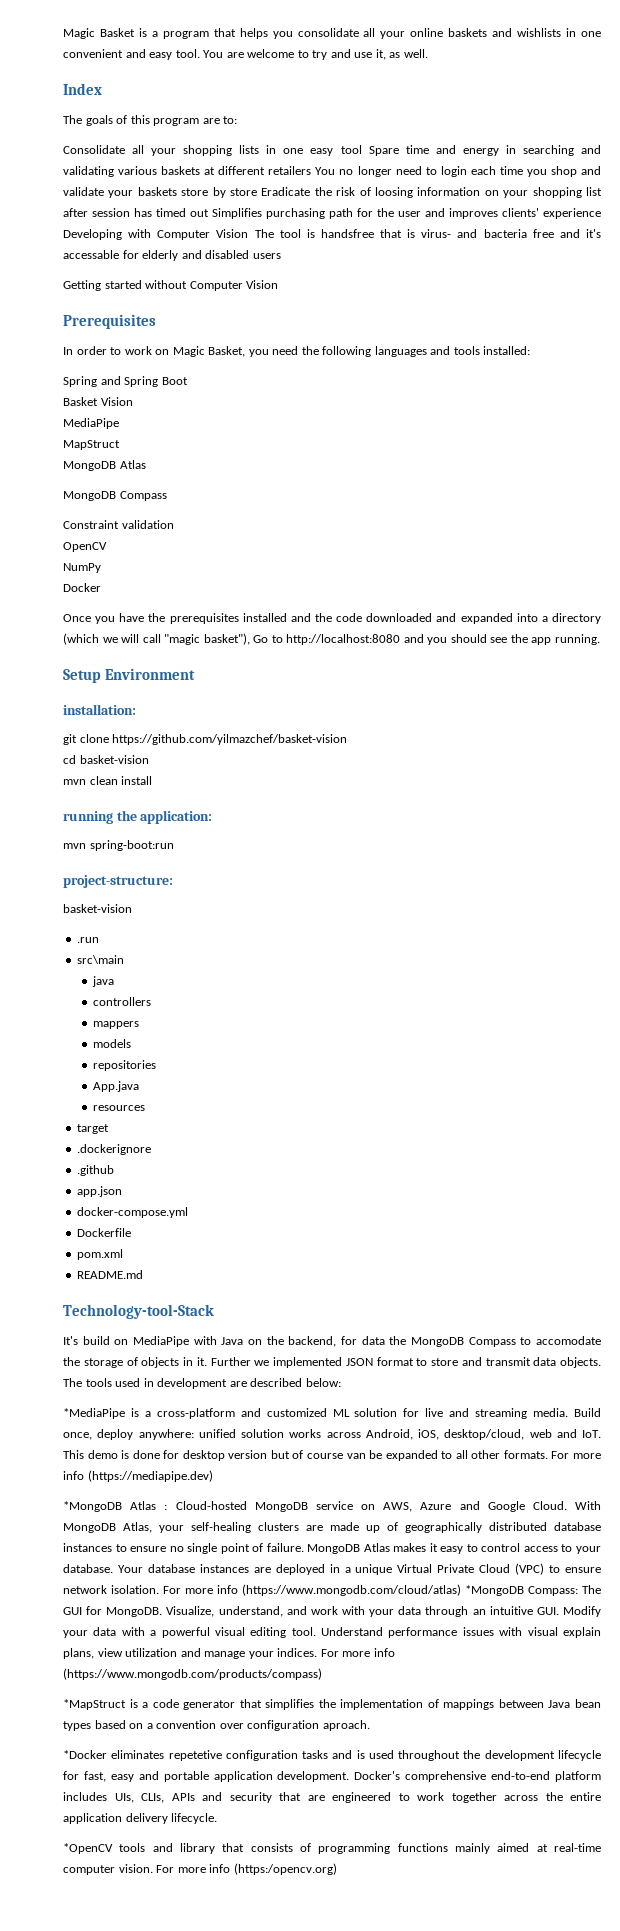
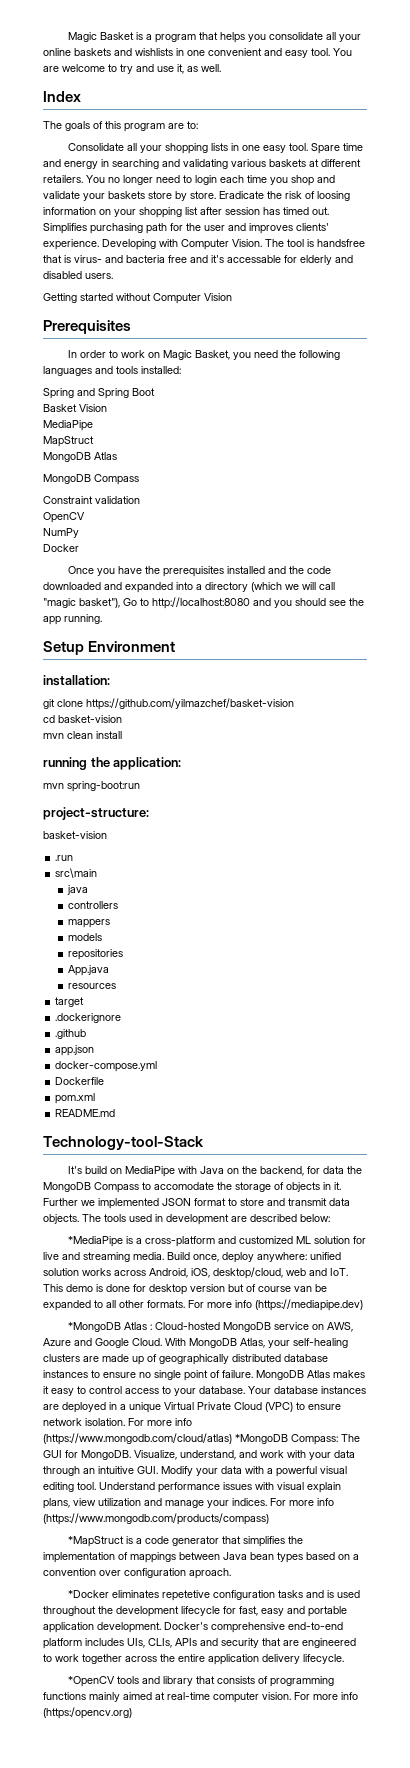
[340,145,362,154] tool -> [289,143,309,151] tool.
[268,166,312,175] retailers -> [43,175,83,183] retailers.
[230,188,257,196] store -> [190,191,216,199] store.
[190,209,209,217] out -> [312,207,329,215] out.
[543,208,601,219] experience -> [43,239,99,250] experience.
[216,229,249,238] Vision -> [232,239,262,247] Vision.
[252,253,281,259] users -> [85,273,113,279] users.

